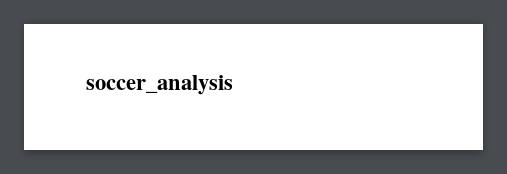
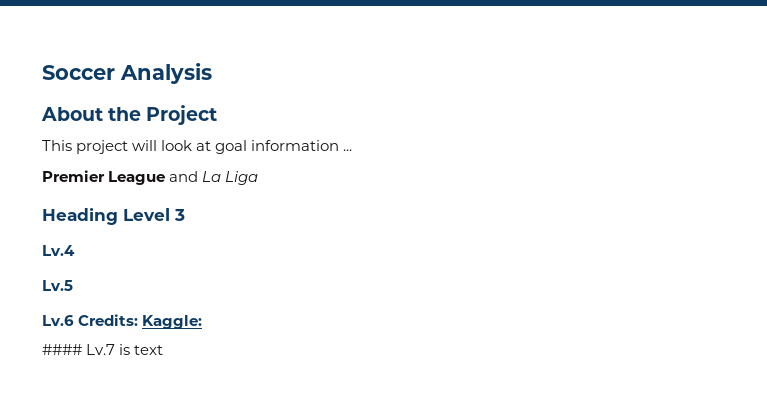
[86,75,233,95] soccer_analysis -> [42,63,212,84] [41,105,218,125] [42,140,353,154] [42,170,259,185] [42,208,185,225] [42,245,75,256] [42,280,73,291] [42,314,203,329] [42,344,164,355] Soccer Analysis // About the Project // This project will look at goal information ... // Premier League and La Liga // Heading Level 3 // Lv.4 // Lv.5 // Lv.6 Credits: Kaggle: // #### Lv.7 is text

